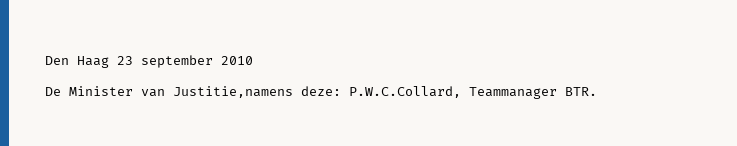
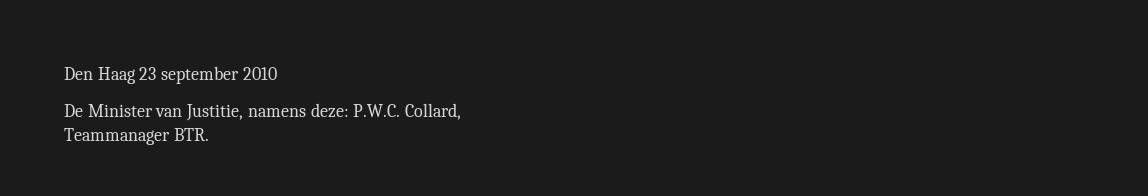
[173,86,461,98] Justitie,namens deze: P.W.C.Collard, -> [186,103,462,121] Justitie, namens deze: P.W.C. Collard, //

